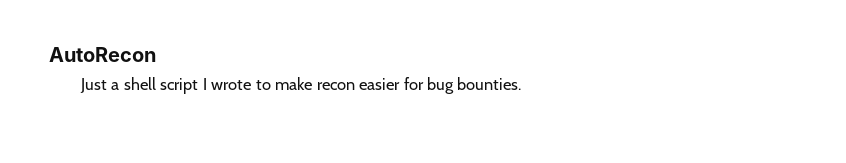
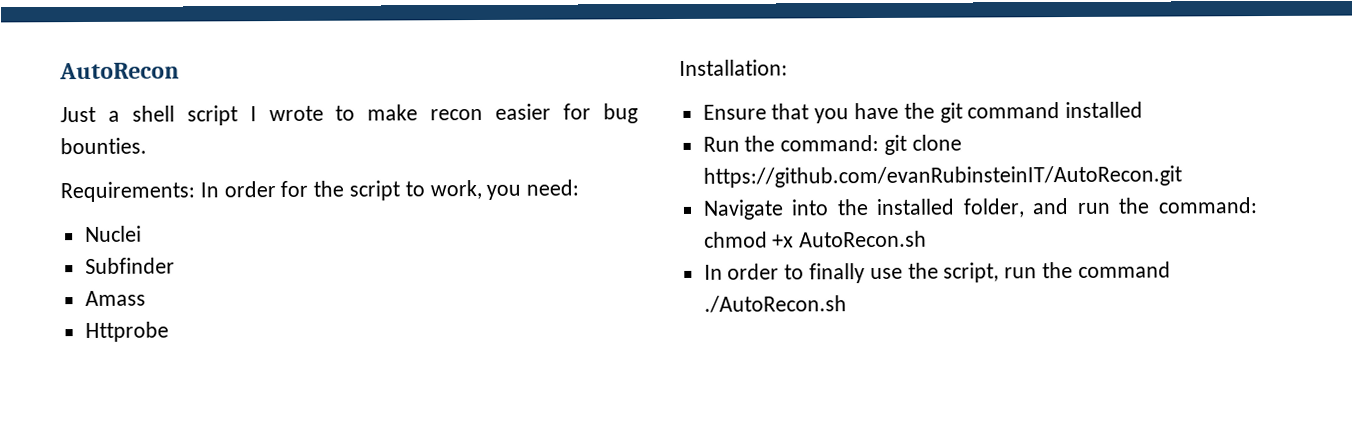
(522, 83) none -> [60,179,580,203] [84,225,142,243] [84,257,175,275] [84,290,146,307] [84,321,169,343] [679,59,788,76] [702,101,1144,124] [702,134,962,155] [702,165,1182,188] [702,197,1258,220] [703,230,928,248] [703,261,1171,284] [703,295,847,313] // Requirements: In order for the script to work, you need: // Nuclei // Subfinder // Amass // Httprobe // Installation: // Ensure that you have the git command installed // Run the command: git clone https://github.com/evanRubinsteinIT/AutoRecon.git // Navigate into the installed folder, and run the command: chmod +x AutoRecon.sh // In order to finally use the script, run the command ./AutoRecon.sh

